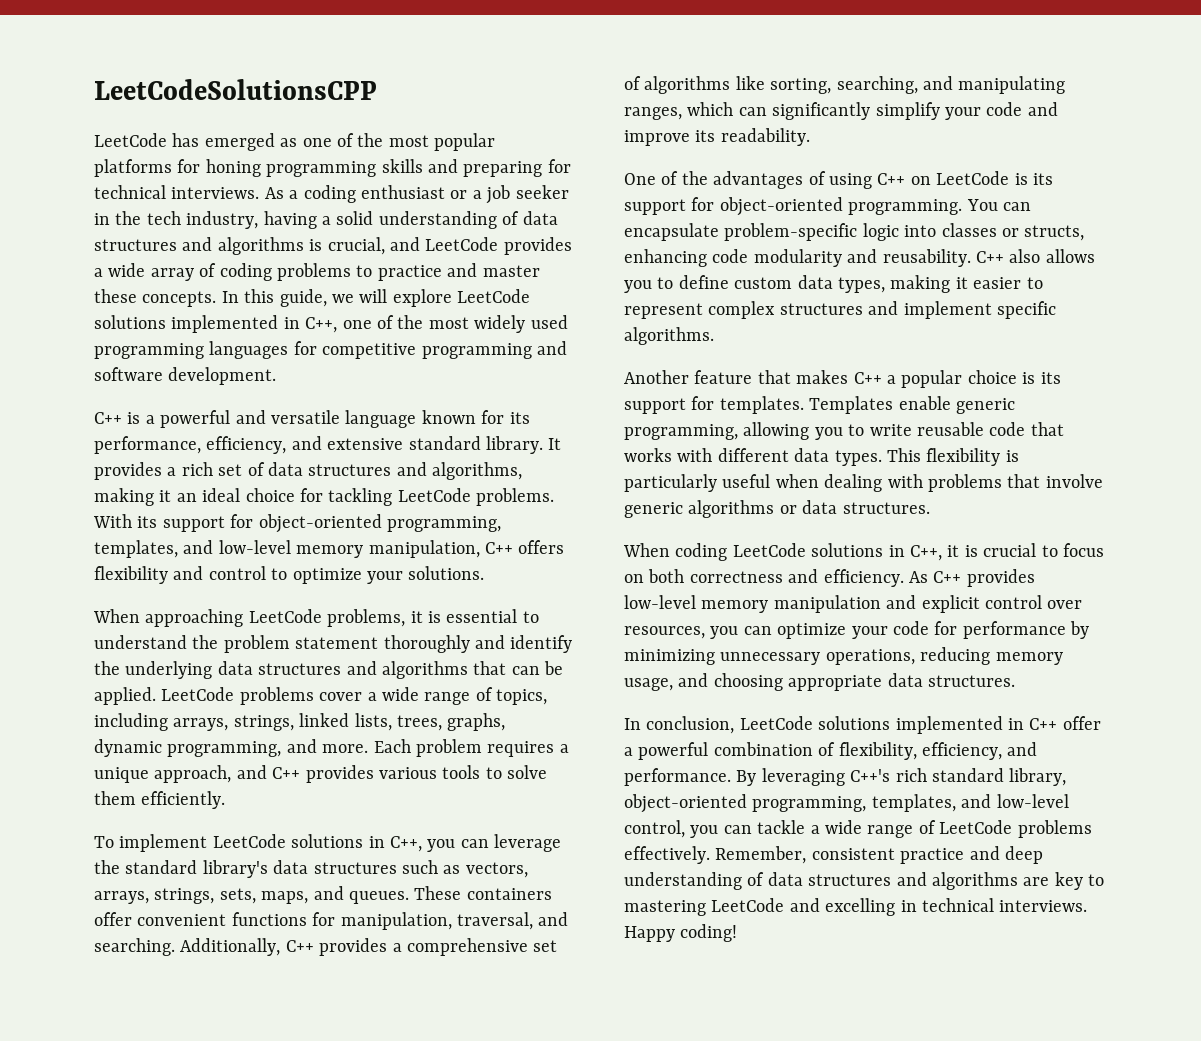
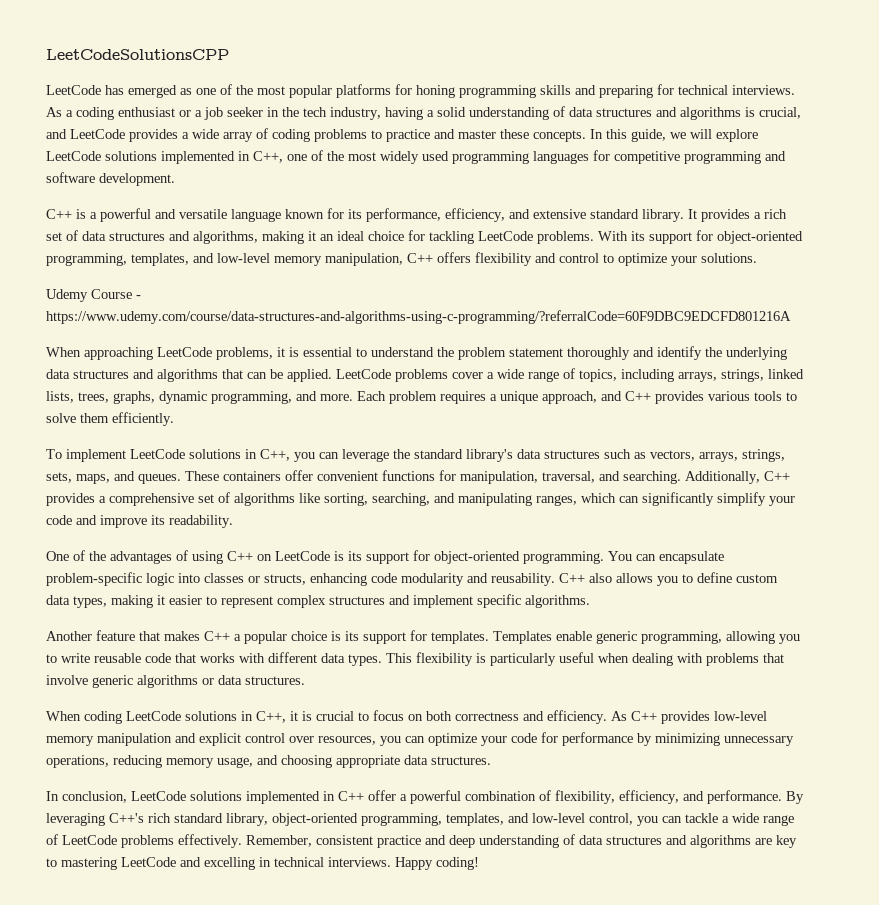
(485, 573) none -> [46,289,141,302] [46,310,791,324] // Udemy Course - https://www.udemy.com/course/data-structures-and-algorithms-using-c-programming/?referralCode=60F9DBC9EDCFD801216A

